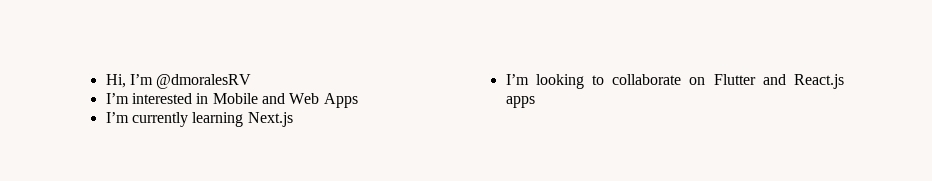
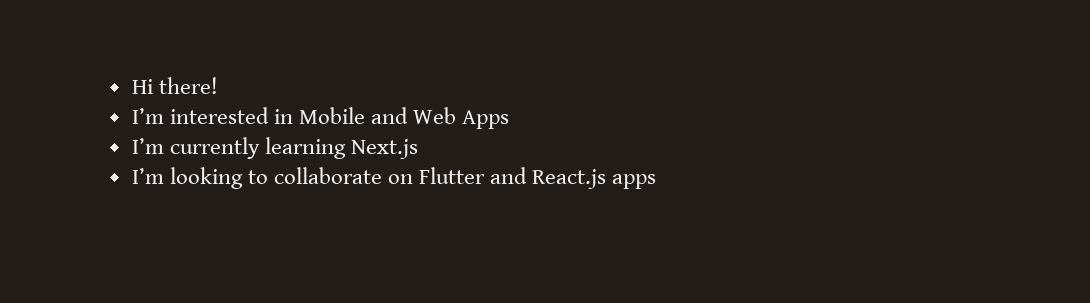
[105,74,252,89] Hi, I’m @dmoralesRV -> [131,77,218,94] Hi there!

